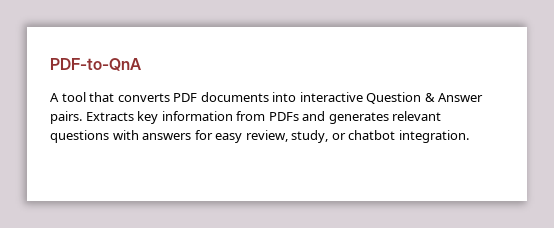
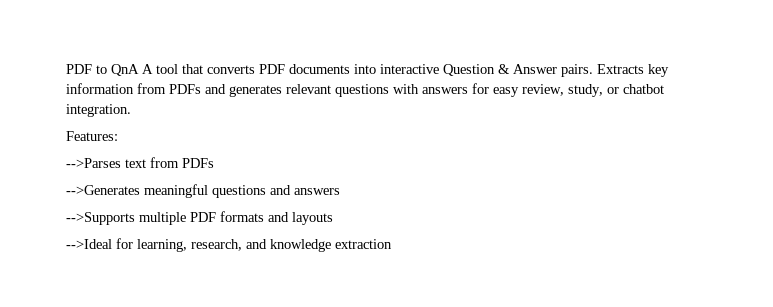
[50,58,141,71] PDF-to-QnA // -> [66,64,139,76] PDF to QnA
(469, 136) none -> [66,131,118,141] [66,157,214,168] [66,184,340,198] [66,211,333,225] [66,238,392,252] // Features: // -->Parses text from PDFs // -->Generates meaningful questions and answers // -->Supports multiple PDF formats and layouts // -->Ideal for learning, research, and knowledge extraction

